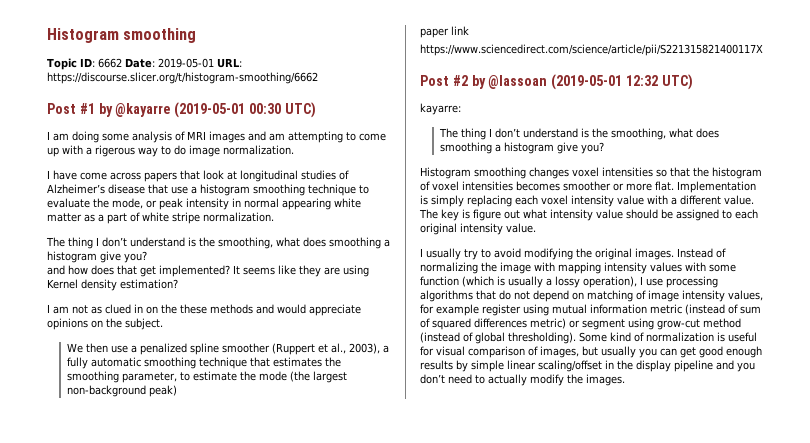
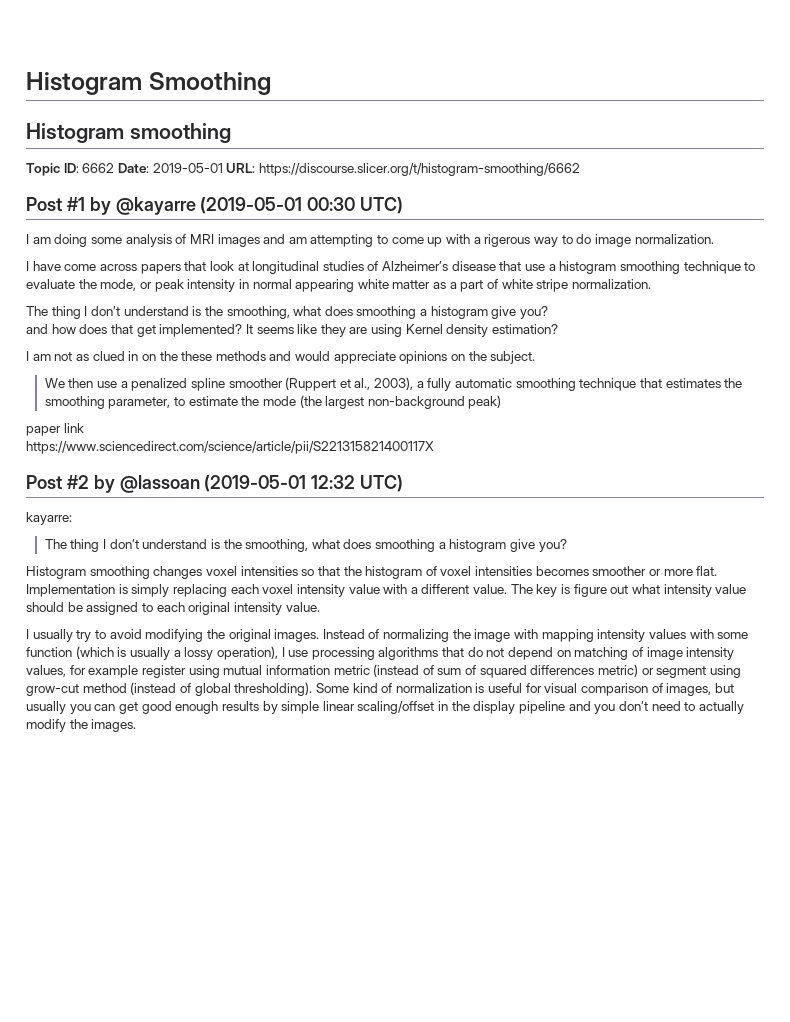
[47,28,119,43] Histogram -> [26,72,271,95] [26,123,124,143] Histogram Smoothing // Histogram

